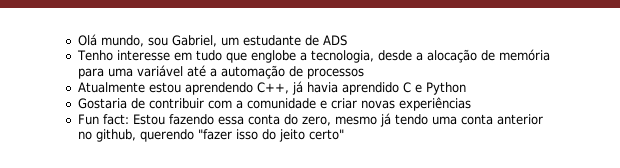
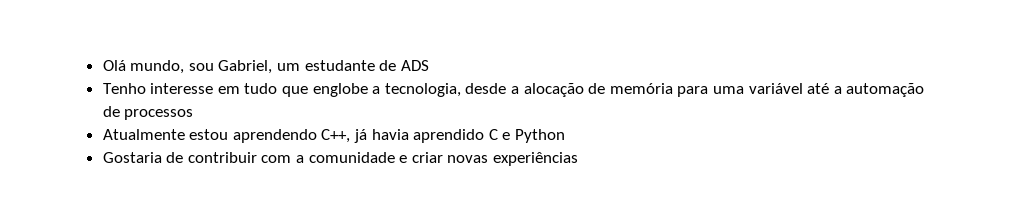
[77,113,543,127] [77,129,344,142] // Fun fact: Estou fazendo essa conta do zero, mesmo já tendo uma conta anterior no github, querendo "fazer isso do jeito certo" -> (579, 159) none

